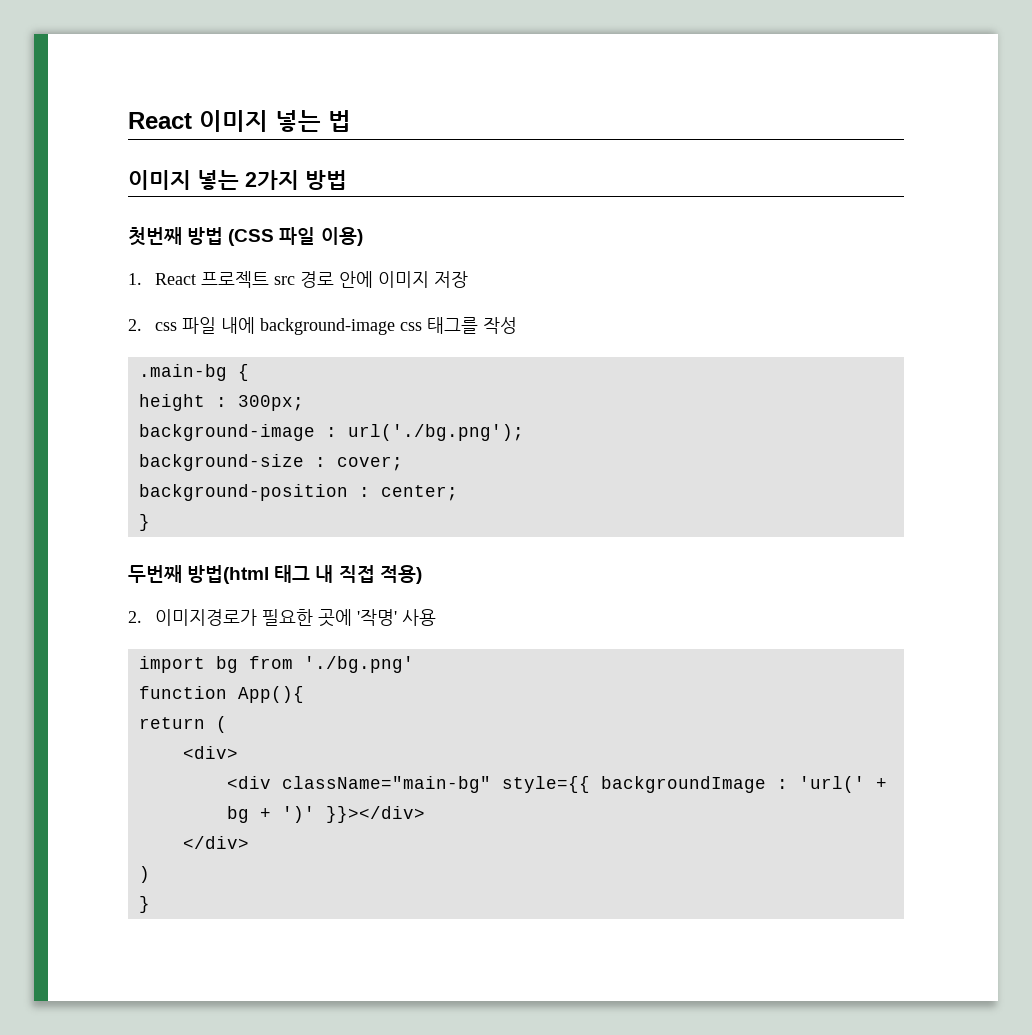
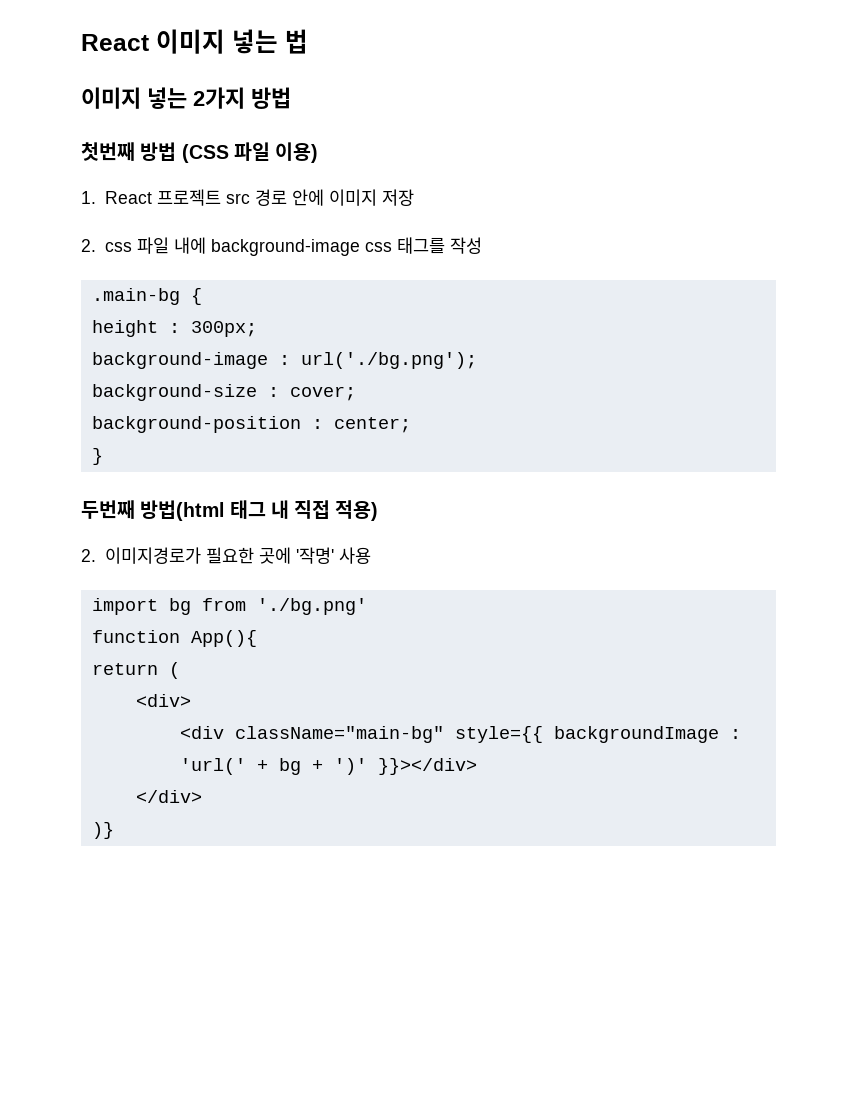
[138,866,150,883] [138,896,150,913] ) // } -> [91,822,114,839] )}

